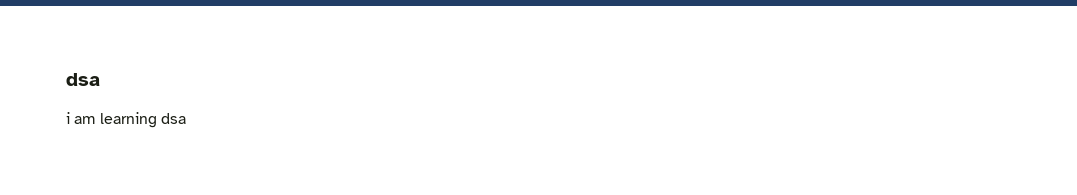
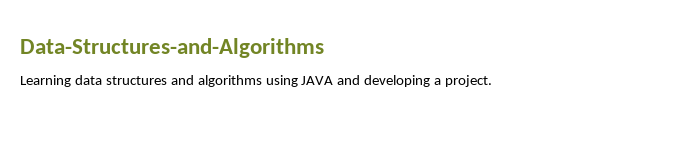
[66,73,100,86] [66,112,186,128] dsa // i am learning dsa -> [20,38,324,58] [20,75,493,87] Data-Structures-and-Algorithms // Learning data structures and algorithms using JAVA and developing a project.

